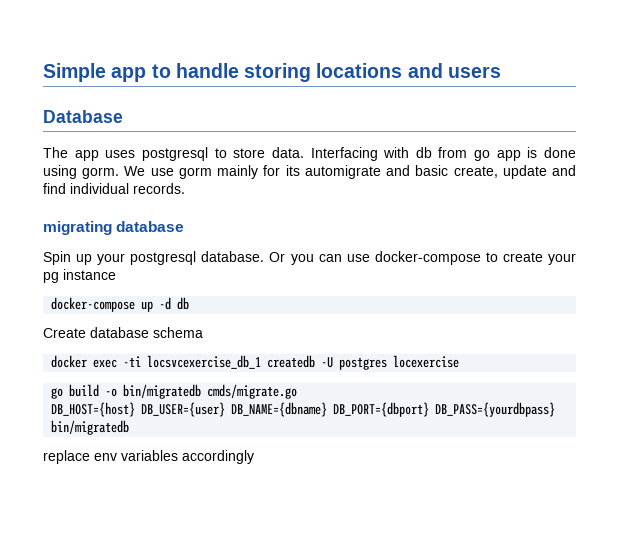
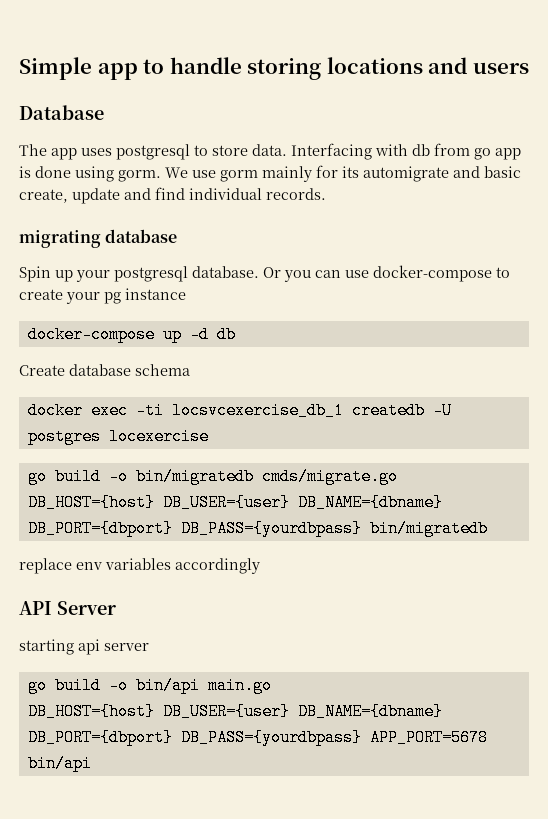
(254, 457) none -> [19,601,116,615] [19,639,149,655] [27,677,272,694] [27,703,443,720] [27,729,488,746] [27,755,92,772] // API Server // starting api server // go build -o bin/api main.go // DB_HOST={host} DB_USER={user} DB_NAME={dbname} DB_PORT={dbport} DB_PASS={yourdbpass} APP_PORT=5678 bin/api

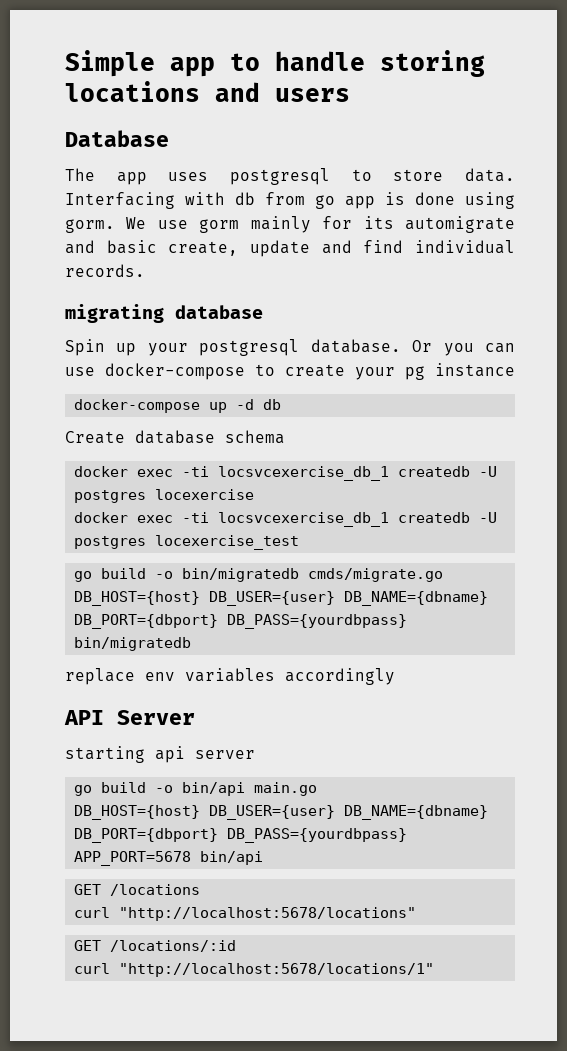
(209, 436) none -> [74,512,498,527] [74,535,300,550] // docker exec -ti locsvcexercise_db_1 createdb -U postgres locexercise_test
(92, 763) none -> [74,884,201,896] [74,907,417,921] [74,940,237,952] [74,963,435,977] // GET /locations // curl "http://localhost:5678/locations" // GET /locations/:id // curl "http://localhost:5678/locations/1"

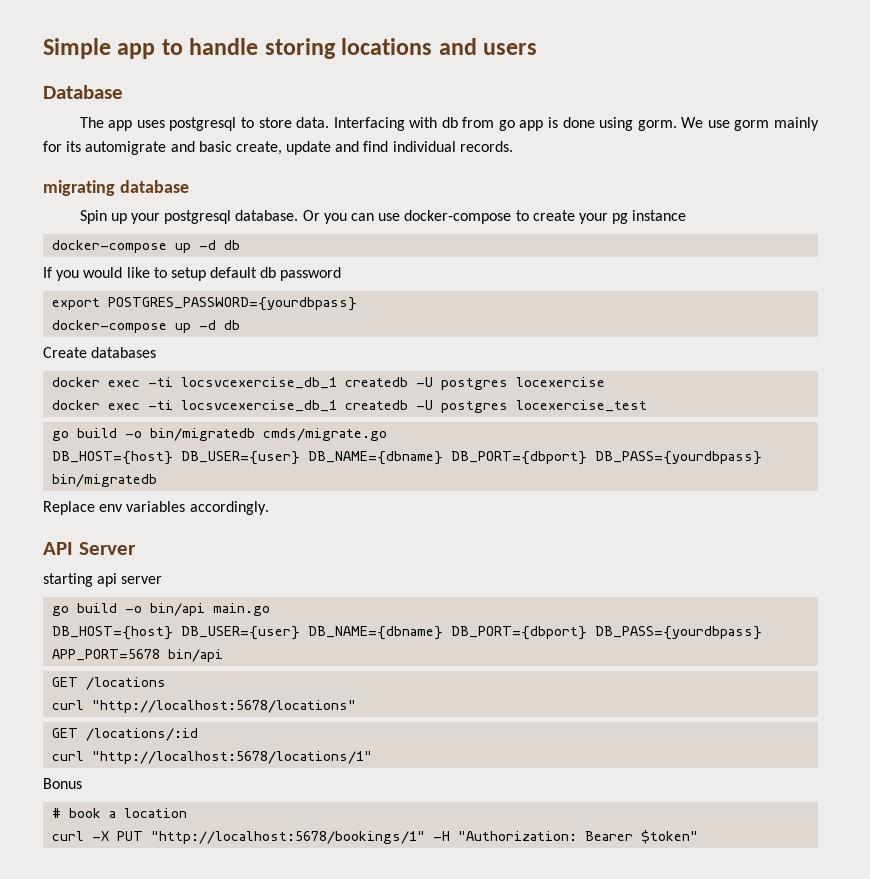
(282, 404) none -> [43,267,342,281] [52,297,358,311] [52,320,241,333] // If you would like to setup default db password // export POSTGRES_PASSWORD={yourdbpass} // docker-compose up -d db
[135,430,285,444] database schema -> [91,347,157,358] databases
[65,668,135,685] replace -> [43,501,95,515] Replace
[285,668,395,685] accordingly -> [189,501,269,515] accordingly.
(435, 970) none -> [43,778,82,789] [52,808,188,818] [52,830,699,844] // Bonus // # book a location // curl -X PUT "http://localhost:5678/bookings/1" -H "Authorization: Bearer $token"

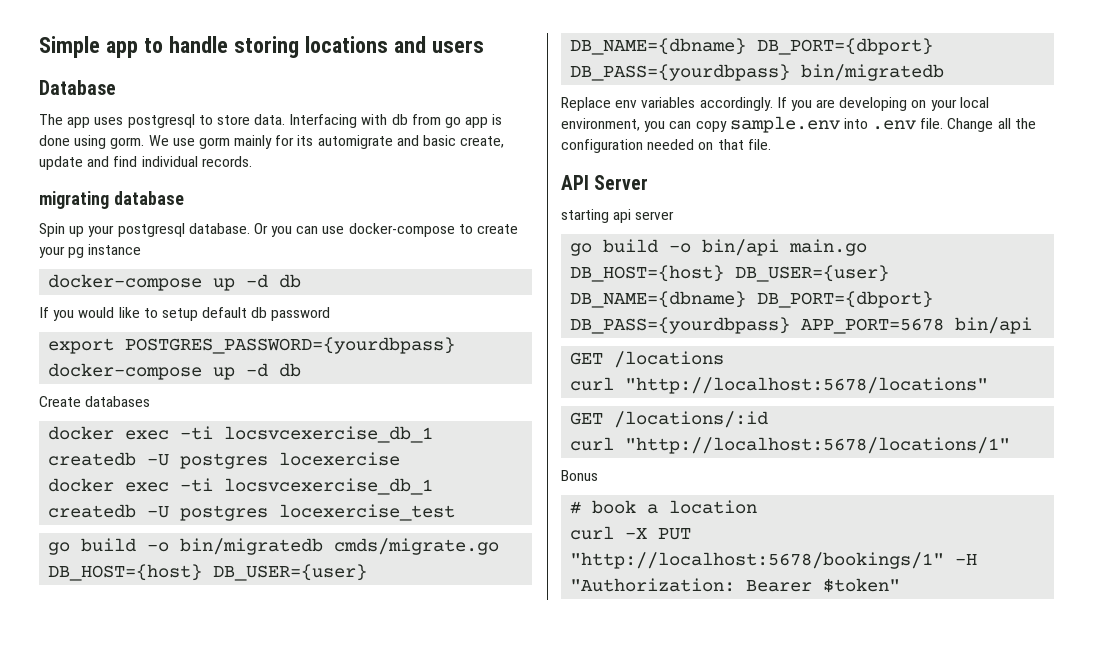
(269, 508) none -> [776,97,989,111] [561,116,1036,133] [561,139,771,153] If you are developing on your local environment, you can copy sample.env into .env file. Change all the configuration needed on that file.

